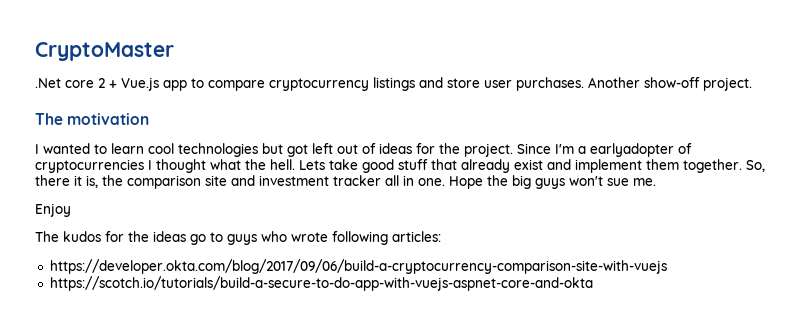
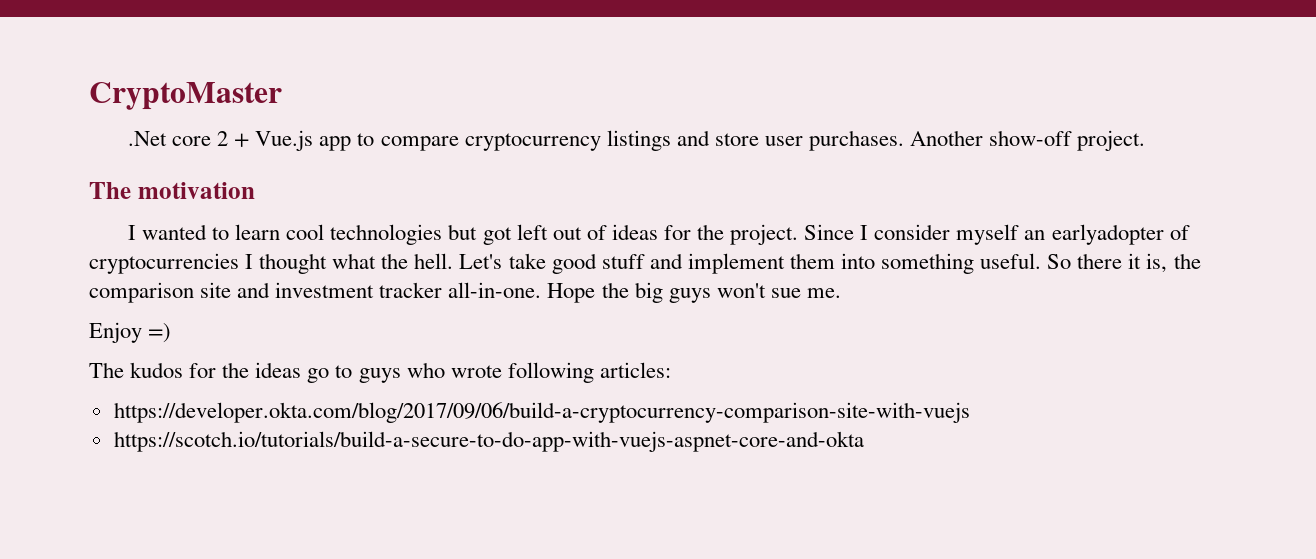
[555,144,586,154] I'm a -> [860,224,1046,245] I consider myself an
[299,160,325,170] Lets -> [459,254,503,269] Let's
[431,159,765,173] that already exist and implement them together. So, -> [649,253,1072,274] and implement them into something useful. So
[385,175,445,186] all in one. -> [448,282,542,298] all-in-one.
(71, 210) none -> [148,323,172,343] =)

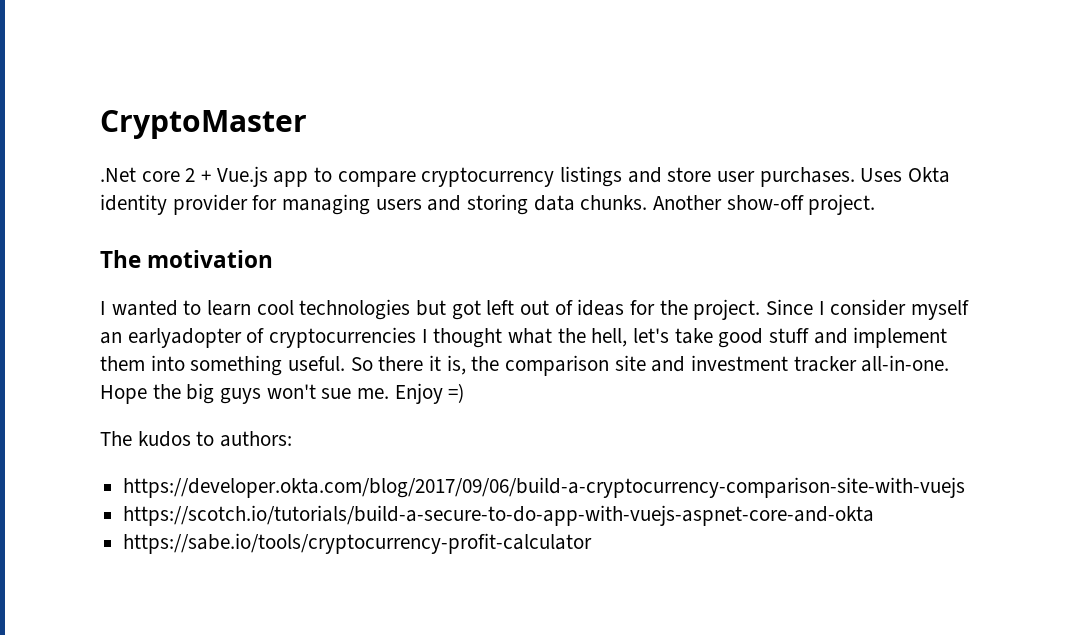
(905, 140) none -> [860,167,951,183] [100,194,648,215] Uses Okta identity provider for managing users and storing data chunks.
[414,253,503,269] hell. Let's -> [591,328,670,347] hell, let's
(841, 293) // -> (390, 393) none
[189,362,671,383] for the ideas go to guys who wrote following articles: -> [196,431,293,447] to authors:
(864, 441) none -> [123,533,593,554] // https://sabe.io/tools/cryptocurrency-profit-calculator

